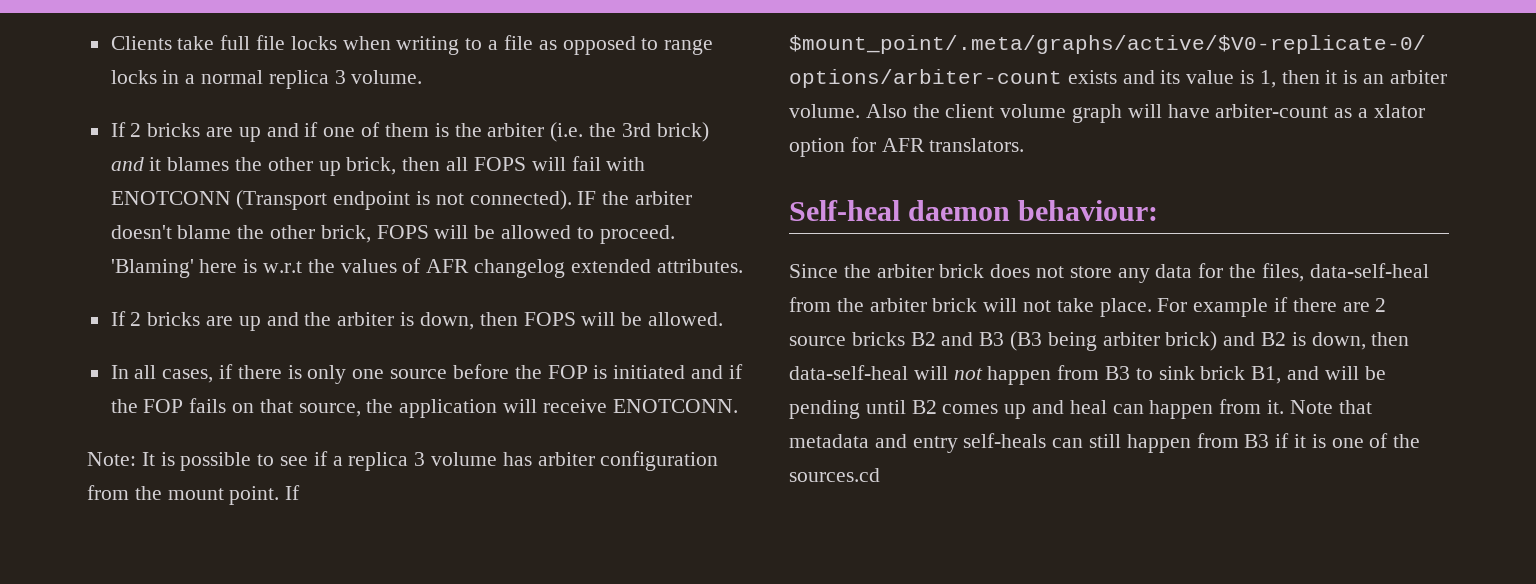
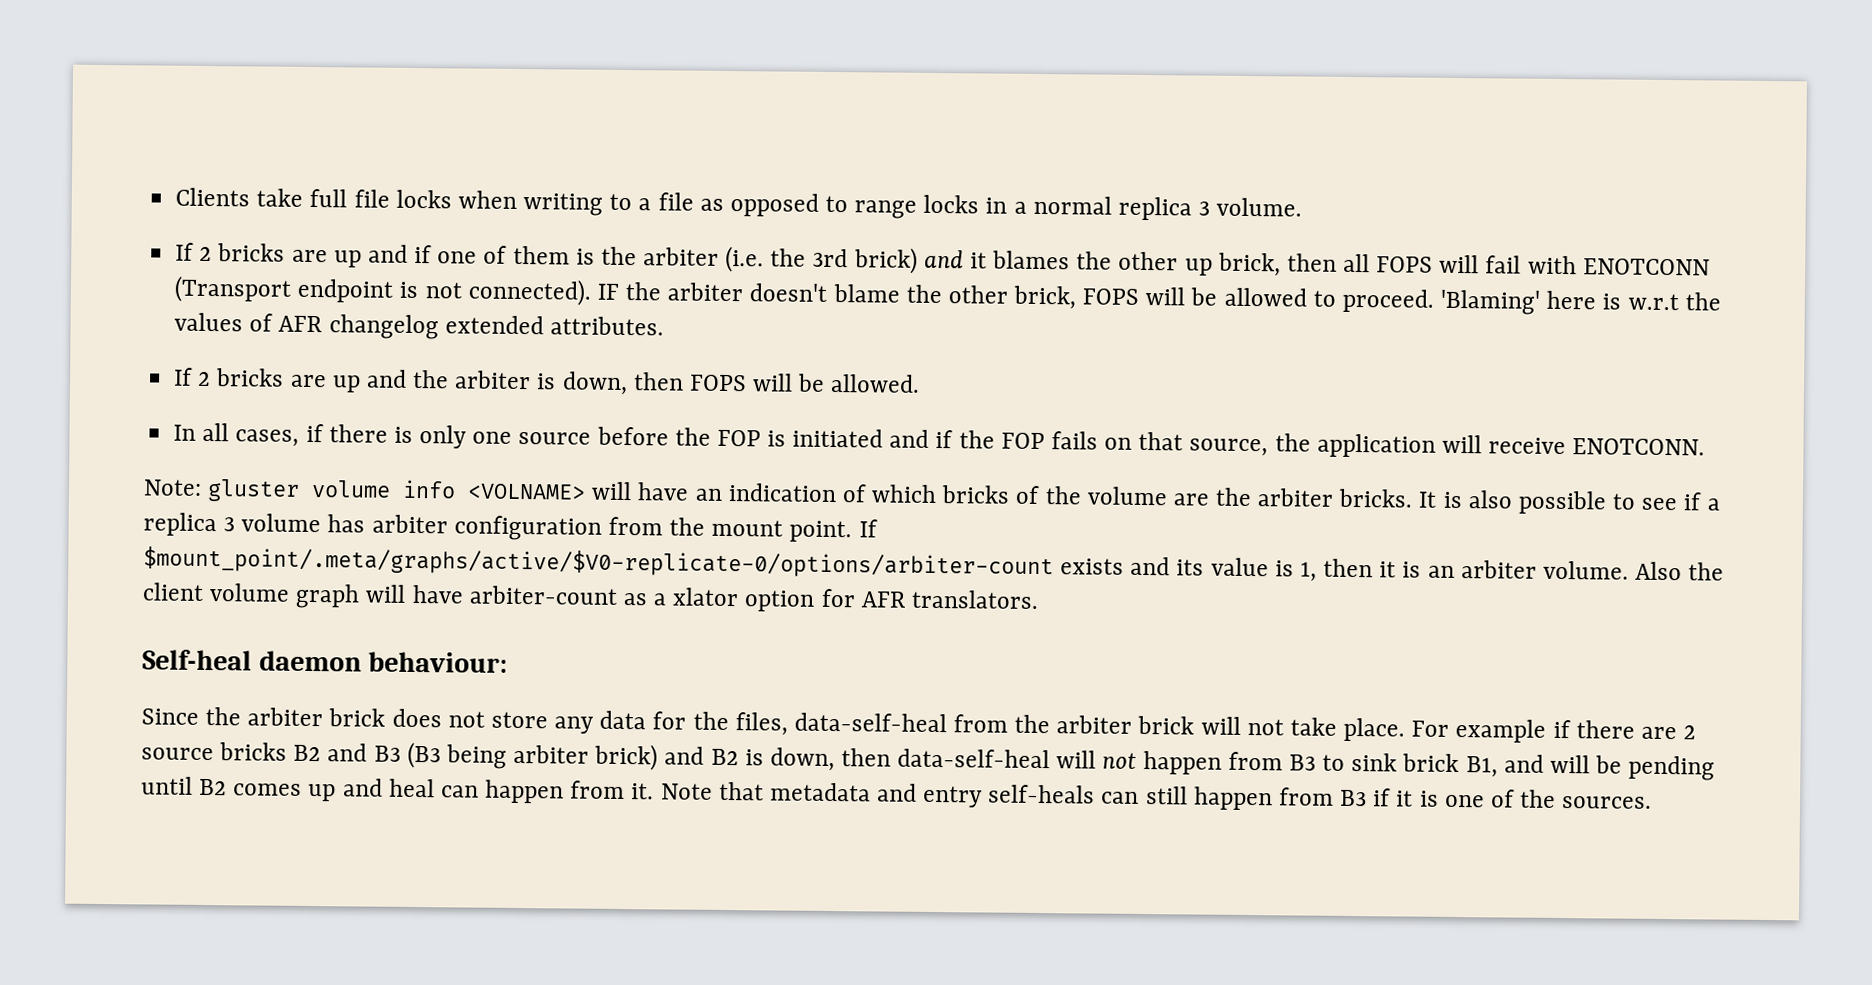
(136, 459) none -> [207,479,1414,508] gluster volume info <VOLNAME> will have an indication of which bricks of the volume are the arbiter bricks.
(175, 459) none -> [1467,490,1513,509] also
[789,468,880,482] sources.cd -> [1562,796,1653,809] sources.

